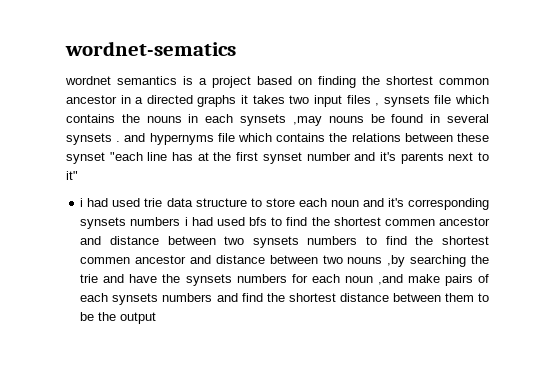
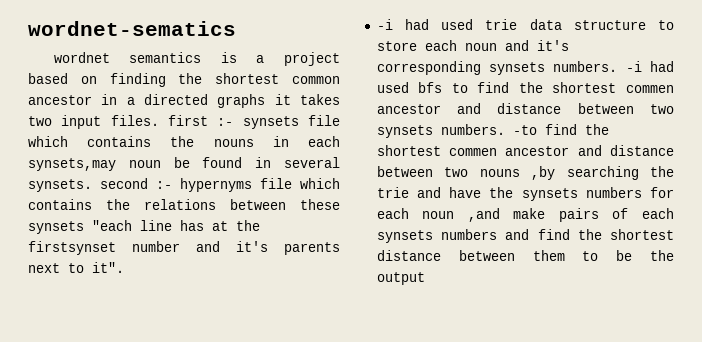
[346,95,380,106] files , -> [110,115,234,126] files. first :-
[240,114,364,126] synsets ,may nouns -> [28,158,161,171] synsets,may noun
[66,133,146,145] synsets . and -> [28,178,172,192] synsets. second :-
[66,152,105,164] synset -> [28,221,84,234] synsets
[236,152,302,164] first synset -> [28,241,116,255] firstsynset
[66,171,78,180] [80,198,84,207] it" // i -> [92,262,124,273] [376,19,393,30] it". // -i
[130,217,188,226] numbers i -> [553,61,642,72] numbers. -i
[307,236,378,245] numbers to -> [440,124,537,135] numbers. -to

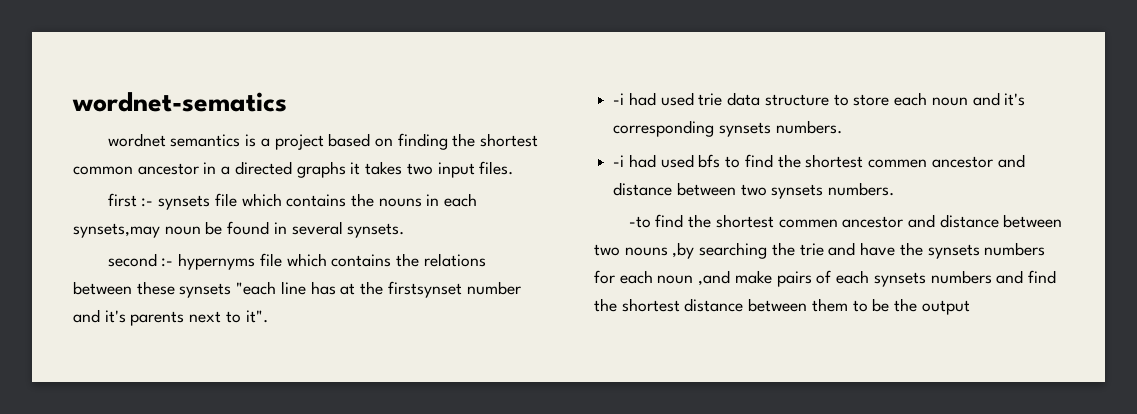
(159, 120) none -> (514, 168) //
(92, 185) none -> (405, 230) //
(618, 66) none -> (842, 127) //
(505, 129) none -> (895, 189) //

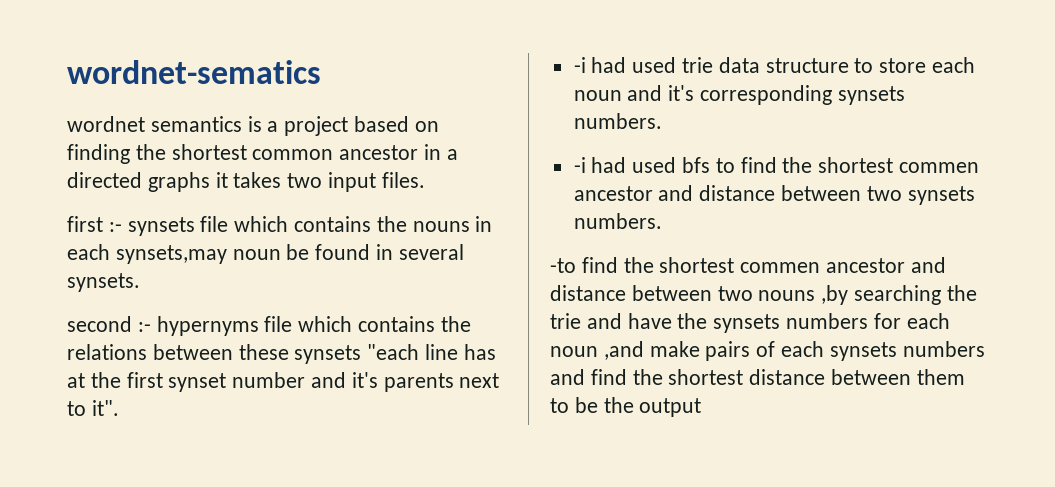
[387,281,462,298] firstsynset -> [126,372,227,392] first synset

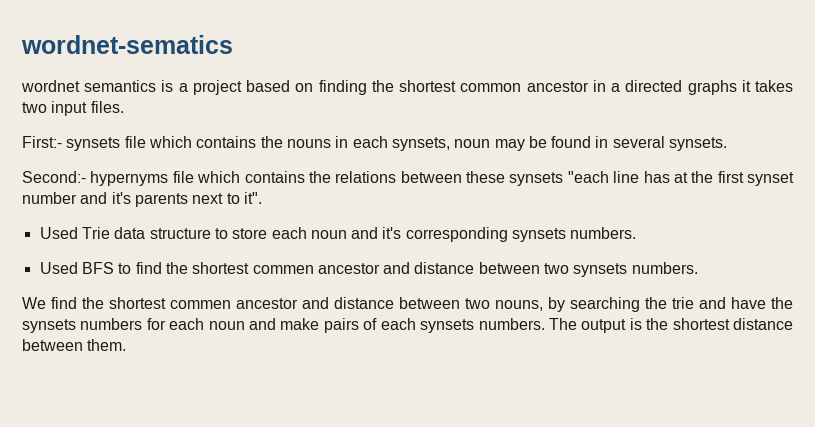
[67,216,122,232] first :- -> [22,136,62,148] First:-
[115,245,281,264] synsets,may noun -> [391,137,525,151] synsets, noun may
[67,316,151,332] second :- -> [22,171,86,183] Second:-
[573,57,714,73] -i had used trie -> [39,227,110,239] Used Trie
[573,157,711,173] -i had used bfs -> [39,262,114,274] Used BFS
[550,257,946,273] [550,285,849,305] -to find the shortest commen ancestor and distance between two nouns ,by -> [22,297,565,312] We find the shortest commen ancestor and distance between two nouns, by
[603,341,644,360] ,and -> [249,318,277,330] and
[902,341,985,357] [550,369,965,385] [550,397,702,417] numbers and find the shortest distance between them to be the output -> [478,318,793,333] [22,339,127,351] numbers. The output is the shortest distance between them.

